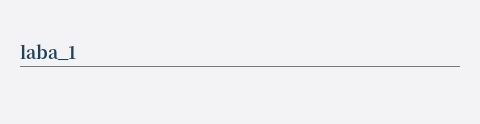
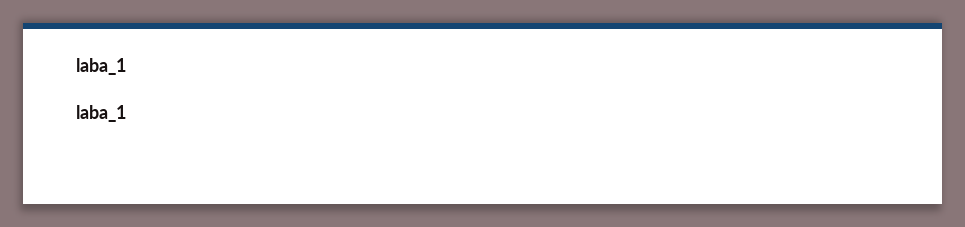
[20,44,76,61] laba_1 -> [76,58,126,75] [76,105,126,122] laba_1 // laba_1

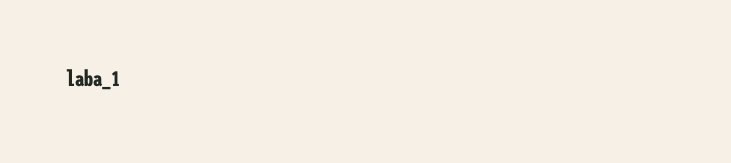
[76,58,126,75] [76,105,126,122] laba_1 // laba_1 -> [66,69,120,90] laba_1

